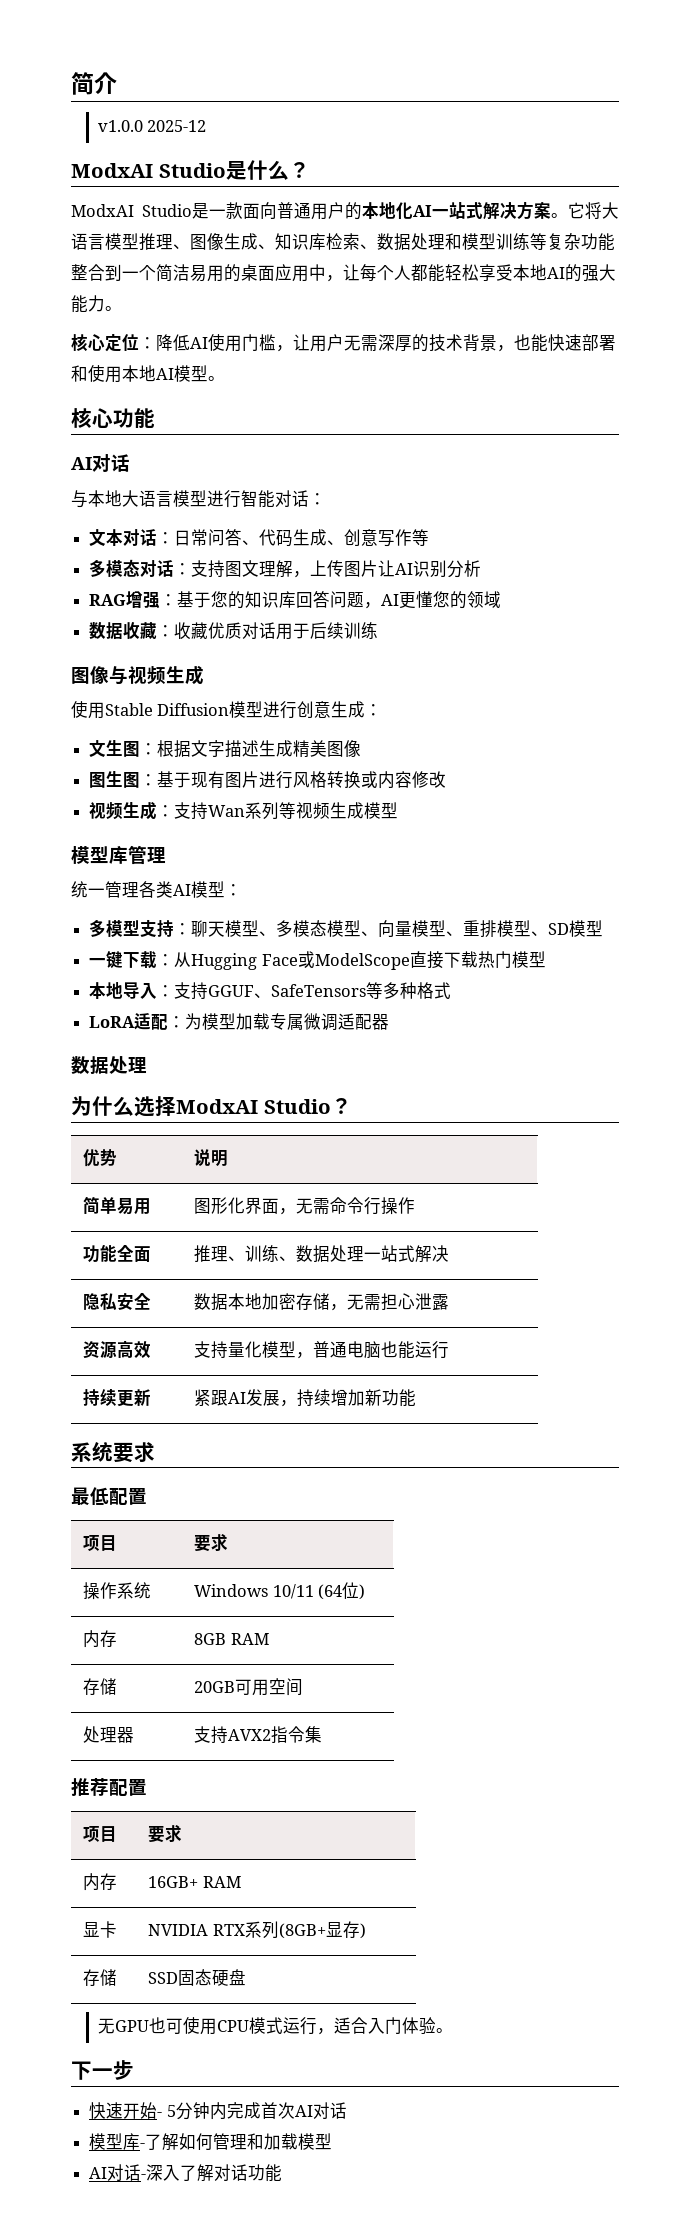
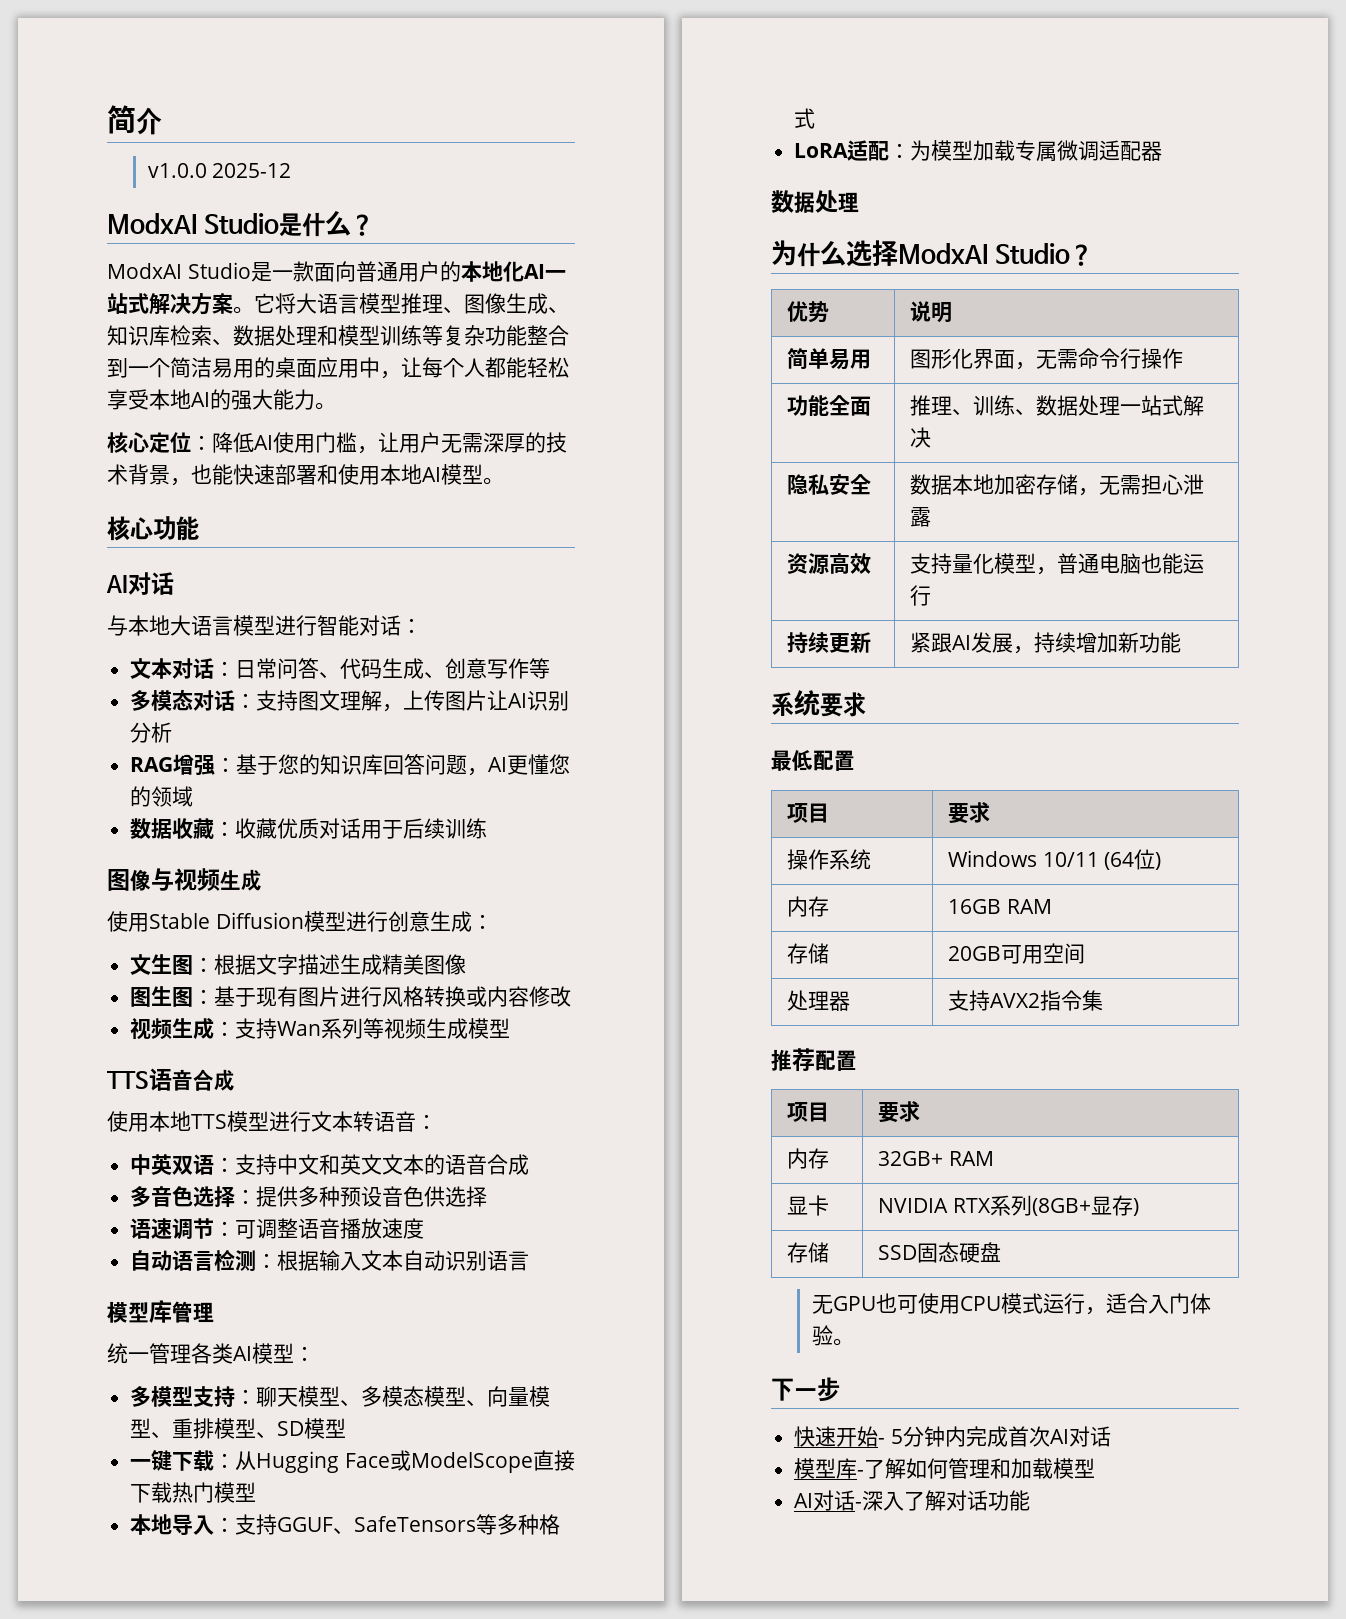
(399, 810) none -> [107,1068,235,1091] [107,1111,437,1132] [130,1154,530,1175] [130,1186,488,1207] [130,1218,425,1240] [130,1249,530,1271] // TTS语音合成 // 使用本地TTS模型进行文本转语音： // 中英双语：支持中文和英文文本的语音合成 // 多音色选择：提供多种预设音色供选择 // 语速调节：可调整语音播放速度 // 自动语言检测：根据输入文本自动识别语言
[194,1633,227,1645] 8GB -> [948,899,1002,914] 16GB
[148,1876,199,1888] 16GB+ -> [878,1151,944,1166] 32GB+

